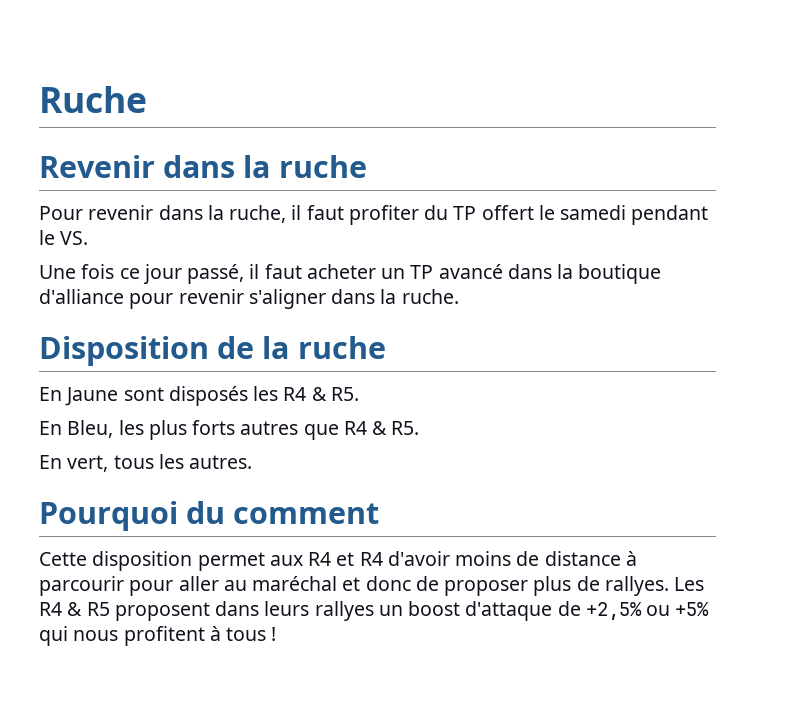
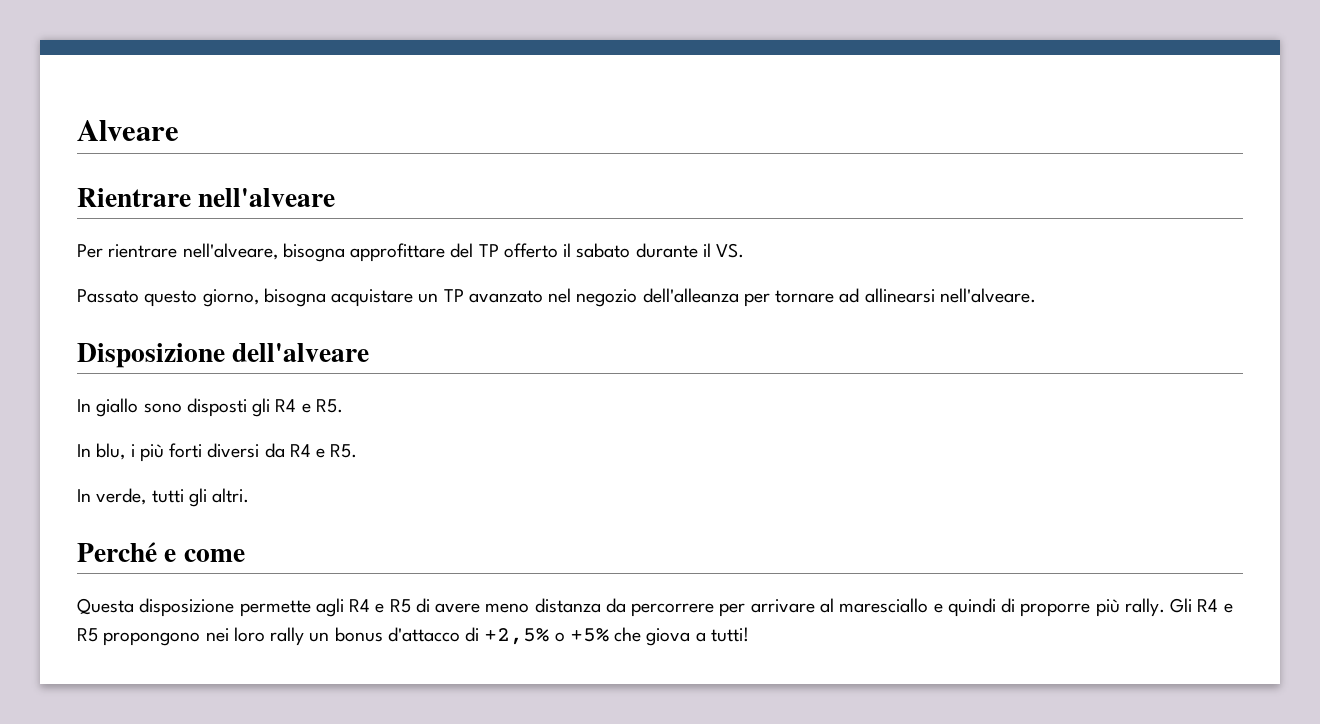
[39,86,147,113] [39,155,367,178] [39,205,709,225] [39,230,89,245] [39,264,662,284] [39,289,459,309] [39,336,386,366] [39,386,359,406] [39,420,420,440] [39,454,253,472] [39,501,380,531] [39,551,637,571] [39,576,705,596] [39,601,710,621] [39,626,277,646] Ruche // Revenir dans la ruche // Pour revenir dans la ruche, il faut profiter du TP offert le samedi pendant le VS. // Une fois ce jour passé, il faut acheter un TP avancé dans la boutique d'alliance pour revenir s'aligner dans la ruche. // Disposition de la ruche // En Jaune sont disposés les R4 & R5. // En Bleu, les plus forts autres que R4 & R5. // En vert, tous les autres. // Pourquoi du comment // Cette disposition permet aux R4 et R4 d'avoir moins de distance à parcourir pour aller au maréchal et donc de proposer plus de rallyes. Les R4 & R5 proposent dans leurs rallyes un boost d'attaque de +2,5% ou +5% qui nous profitent à tous ! -> [77,120,179,141] [77,188,336,207] [77,243,745,262] [77,288,1036,307] [77,343,370,368] [77,398,343,417] [77,443,358,462] [77,488,250,507] [77,542,245,562] [77,598,1233,617] [77,627,749,646] Alveare // Rientrare nell'alveare // Per rientrare nell'alveare, bisogna approfittare del TP offerto il sabato durante il VS. // Passato questo giorno, bisogna acquistare un TP avanzato nel negozio dell'alleanza per tornare ad allinearsi nell'alveare. // Disposizione dell'alveare // In giallo sono disposti gli R4 e R5. // In blu, i più forti diversi da R4 e R5. // In verde, tutti gli altri. // Perché e come // Questa disposizione permette agli R4 e R5 di avere meno distanza da percorrere per arrivare al maresciallo e quindi di proporre più rally. Gli R4 e R5 propongono nei loro rally un bonus d'attacco di +2,5% o +5% che giova a tutti!

